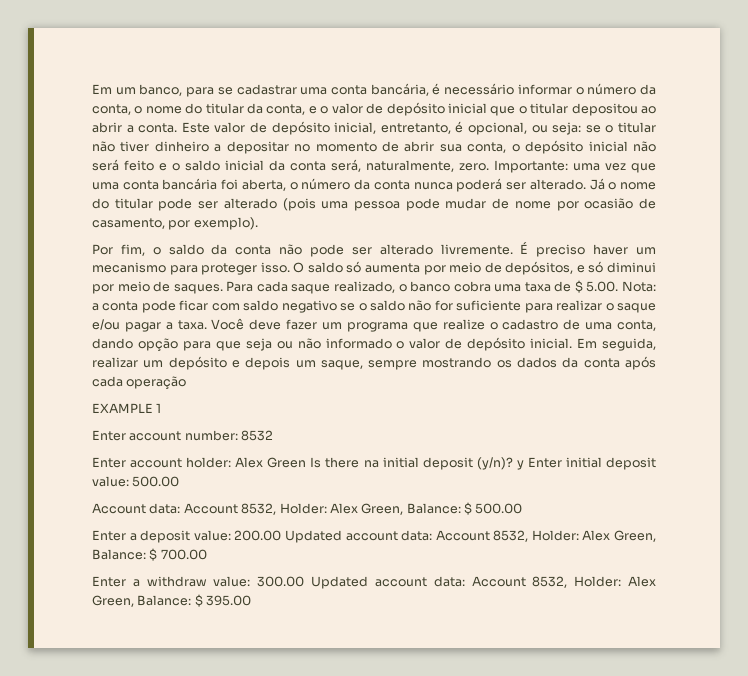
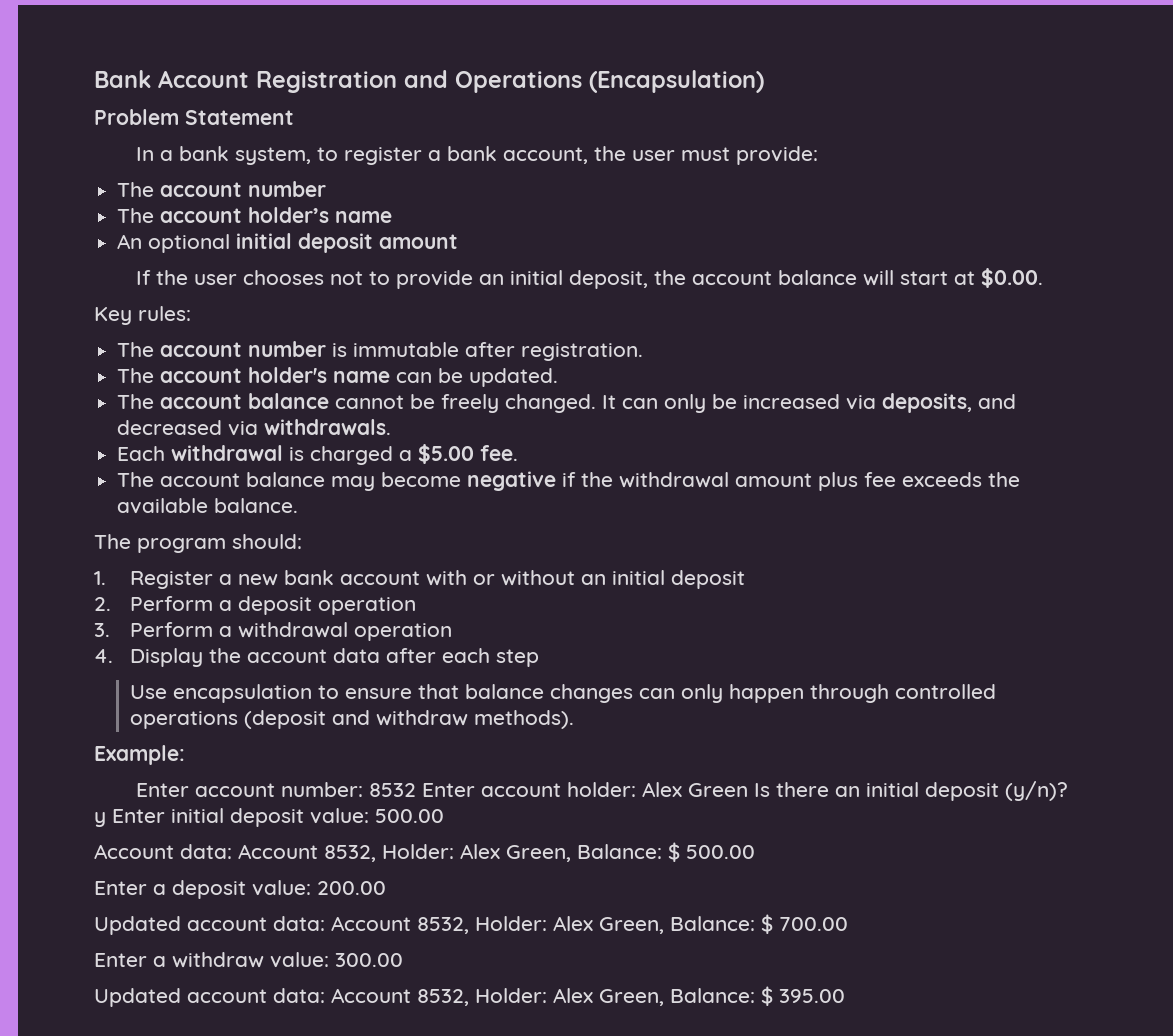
[92,83,656,97] [92,102,657,116] [92,121,657,135] [92,140,657,154] [92,159,656,173] [92,178,657,192] [92,198,657,211] [92,217,258,230] [92,242,656,257] [92,261,656,275] [92,280,656,294] [92,300,656,313] [92,318,657,332] [92,337,656,352] [92,356,657,370] [92,376,187,390] [92,403,162,413] Em um banco, para se cadastrar uma conta bancária, é necessário informar o número da conta, o nome do titular da conta, e o valor de depósito inicial que o titular depositou ao abrir a conta. Este valor de depósito inicial, entretanto, é opcional, ou seja: se o titular não tiver dinheiro a depositar no momento de abrir sua conta, o depósito inicial não será feito e o saldo inicial da conta será, naturalmente, zero. Importante: uma vez que uma conta bancária foi aberta, o número da conta nunca poderá ser alterado. Já o nome do titular pode ser alterado (pois uma pessoa pode mudar de nome por ocasião de casamento, por exemplo). // Por fim, o saldo da conta não pode ser alterado livremente. É preciso haver um mecanismo para proteger isso. O saldo só aumenta por meio de depósitos, e só diminui por meio de saques. Para cada saque realizado, o banco cobra uma taxa de $ 5.00. Nota: a conta pode ficar com saldo negativo se o saldo não for suficiente para realizar o saque e/ou pagar a taxa. Você deve fazer um programa que realize o cadastro de uma conta, dando opção para que seja ou não informado o valor de depósito inicial. Em seguida, realizar um depósito e depois um saque, sempre mostrando os dados da conta após cada operação // EXAMPLE 1 -> [94,70,764,93] [94,109,294,125] [135,146,818,165] [117,181,327,197] [117,207,393,223] [117,233,459,253] [135,268,1043,289] [94,306,191,325] [117,341,644,361] [117,367,559,387] [117,393,1017,413] [117,419,392,436] [117,444,519,465] [117,471,1021,491] [117,498,299,514] [94,534,302,553] [94,570,746,589] [94,596,417,615] [94,622,453,641] [94,648,540,667] [130,684,997,703] [130,710,575,729] [94,745,185,765] Bank Account Registration and Operations (Encapsulation) // Problem Statement // In a bank system, to register a bank account, the user must provide: // The account number // The account holder’s name // An optional initial deposit amount // If the user chooses not to provide an initial deposit, the account balance will start at $0.00. // Key rules: // The account number is immutable after registration. // The account holder's name can be updated. // The account balance cannot be freely changed. It can only be increased via deposits, and decreased via withdrawals. // Each withdrawal is charged a $5.00 fee. // The account balance may become negative if the withdrawal amount plus fee exceeds the available balance. // The program should: // 1. Register a new bank account with or without an initial deposit // 2. Perform a deposit operation // 3. Perform a withdrawal operation // 4. Display the account data after each step // Use encapsulation to ensure that balance changes can only happen through controlled operations (deposit and withdraw methods). // Example:
(274, 435) // -> (416, 790) none
[363,460,379,468] na -> [834,786,860,797] an
(282, 535) none -> (386, 888) //
(305, 581) none -> (403, 960) //

